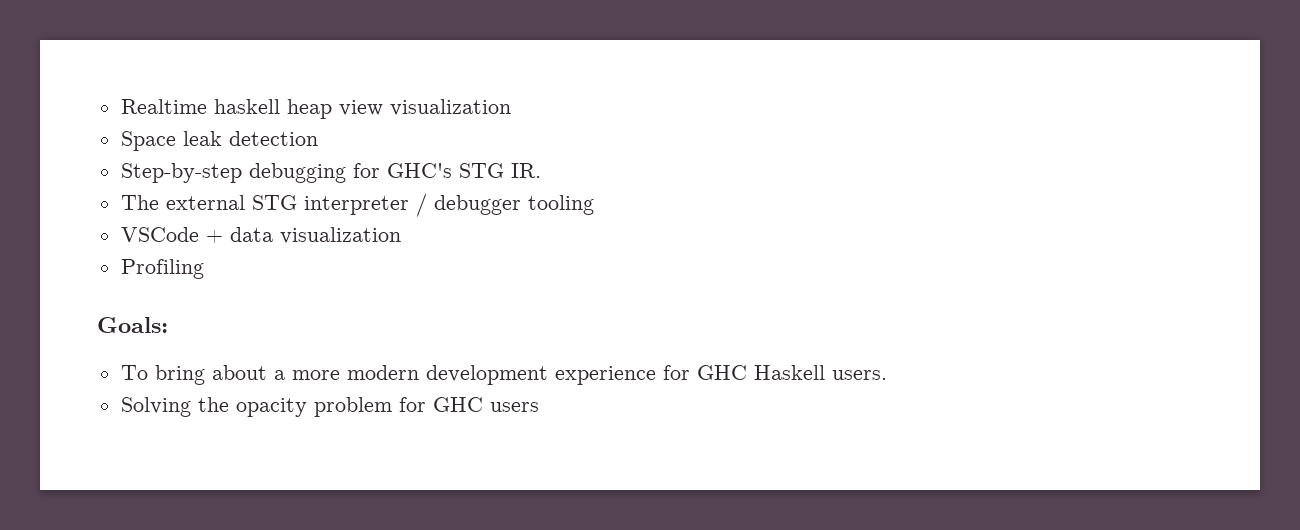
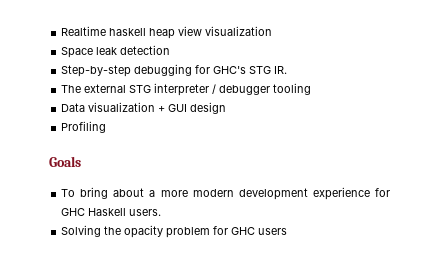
[120,227,401,244] VSCode + data visualization -> [61,102,227,114] Data visualization + GUI design
[97,317,168,333] Goals: -> [49,156,81,167] Goals

